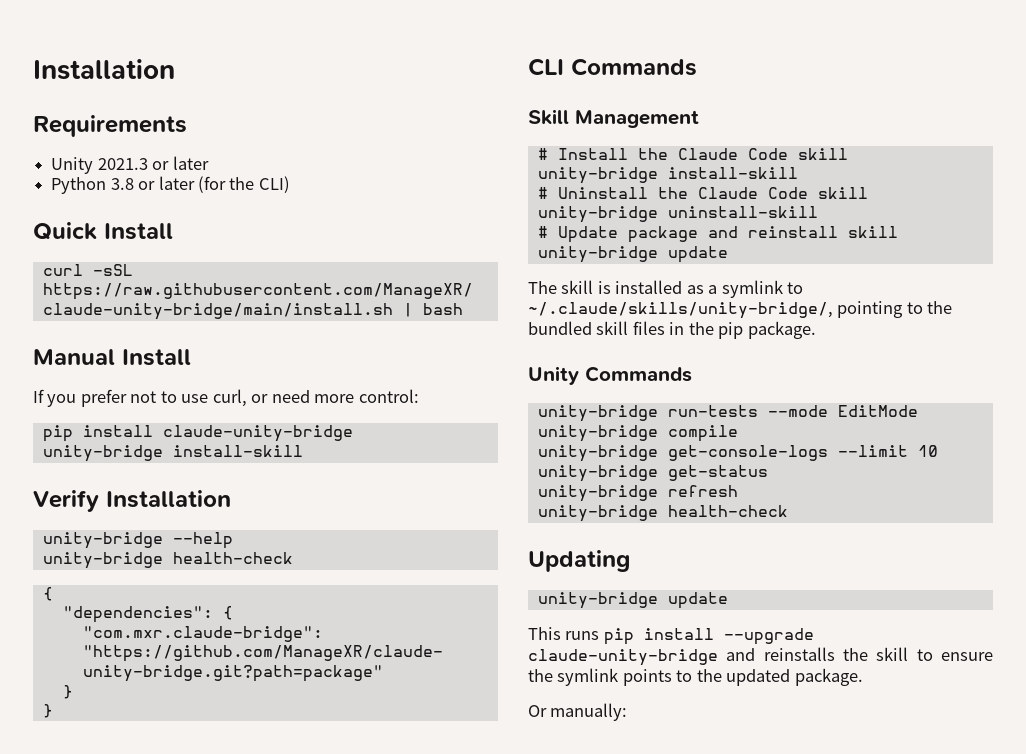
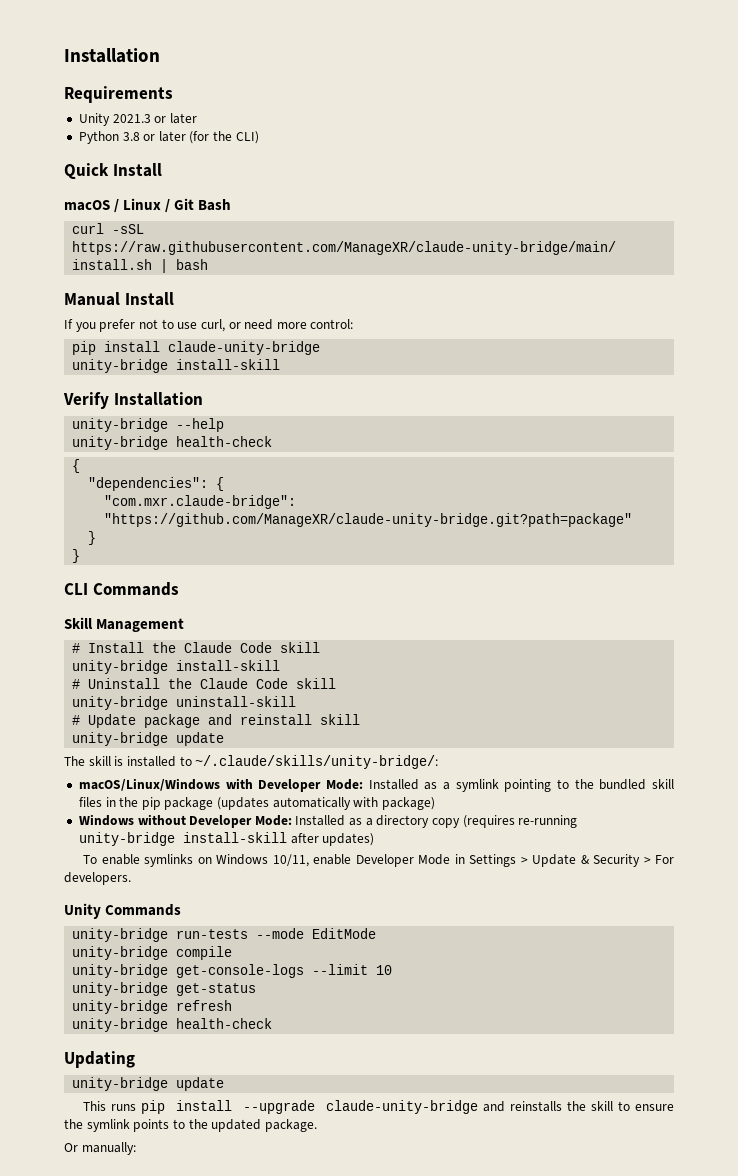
(173, 231) none -> [64,198,232,213] // macOS / Linux / Git Bash
(683, 287) none -> [179,755,439,769] [78,778,419,792] to ~/.claude/skills/unity-bridge/: // macOS/Linux/Windows with Developer Mode: Installed
[787,282,804,294] [528,302,833,319] to ~/.claude/skills/unity-bridge/, -> (499, 785) none
[747,321,816,339] package. -> [164,797,436,810] [78,814,578,828] [78,832,375,846] [83,854,674,867] [64,872,131,885] package (updates automatically with package) // Windows without Developer Mode: Installed as a directory copy (requires re-running unity-bridge install-skill after updates) // To enable symlinks on Windows 10/11, enable Developer Mode in Settings > Update & Security > For developers.

